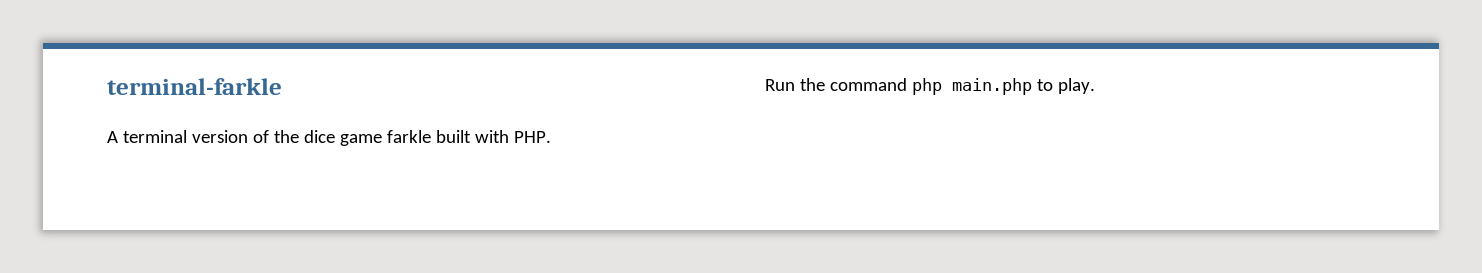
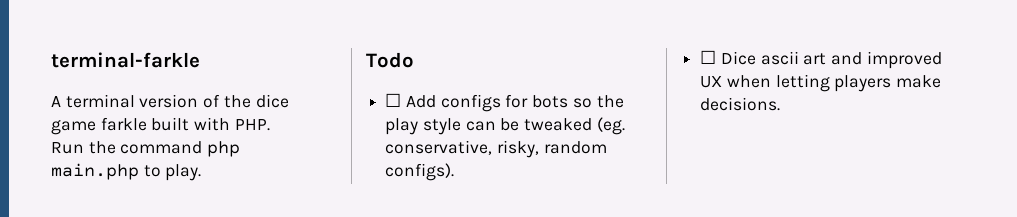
(1095, 86) none -> [366,52,414,68] [385,93,624,112] [385,117,625,135] [385,140,607,158] [385,163,455,181] [700,50,942,69] [700,74,942,92] [700,97,781,111] // Todo // ☐ Add configs for bots so the play style can be tweaked (eg. conservative, risky, random configs). // ☐ Dice ascii art and improved UX when letting players make decisions.

